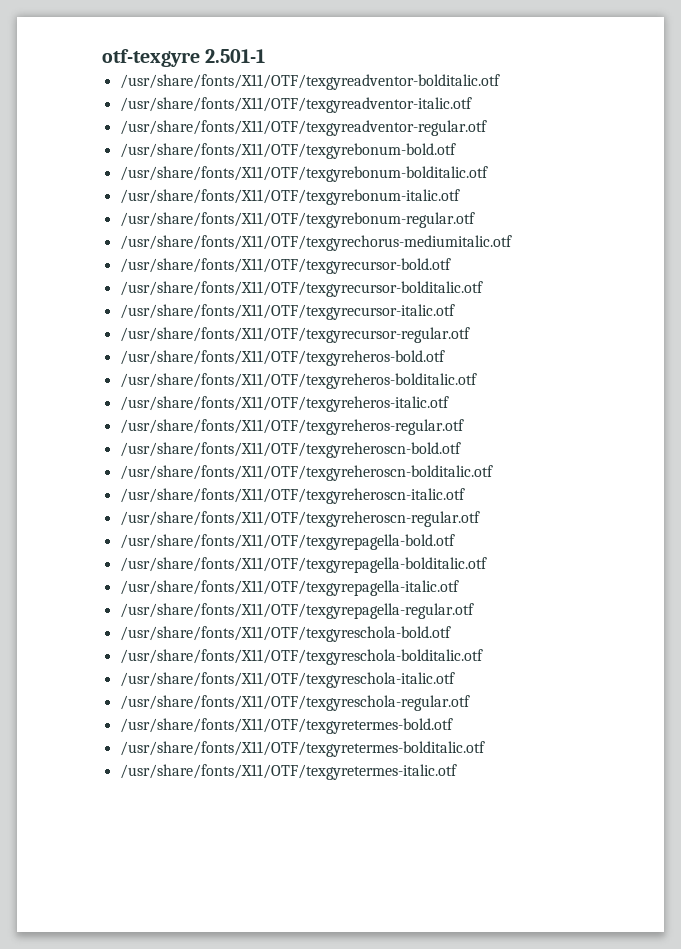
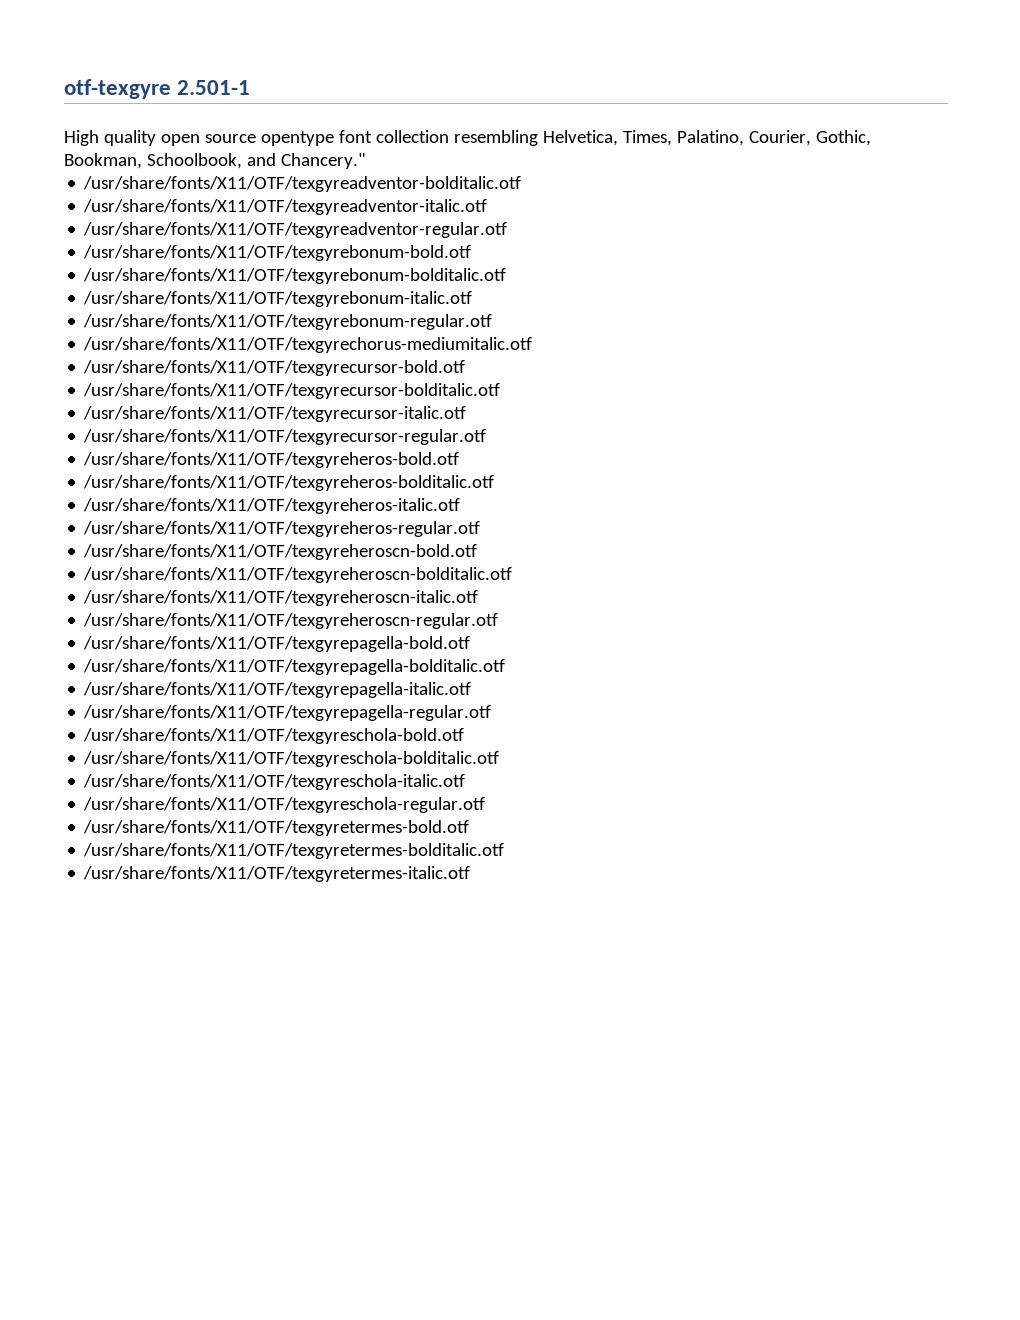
(266, 56) none -> [64,130,871,146] [64,153,366,169] // High quality open source opentype font collection resembling Helvetica, Times, Palatino, Courier, Gothic, Bookman, Schoolbook, and Chancery."

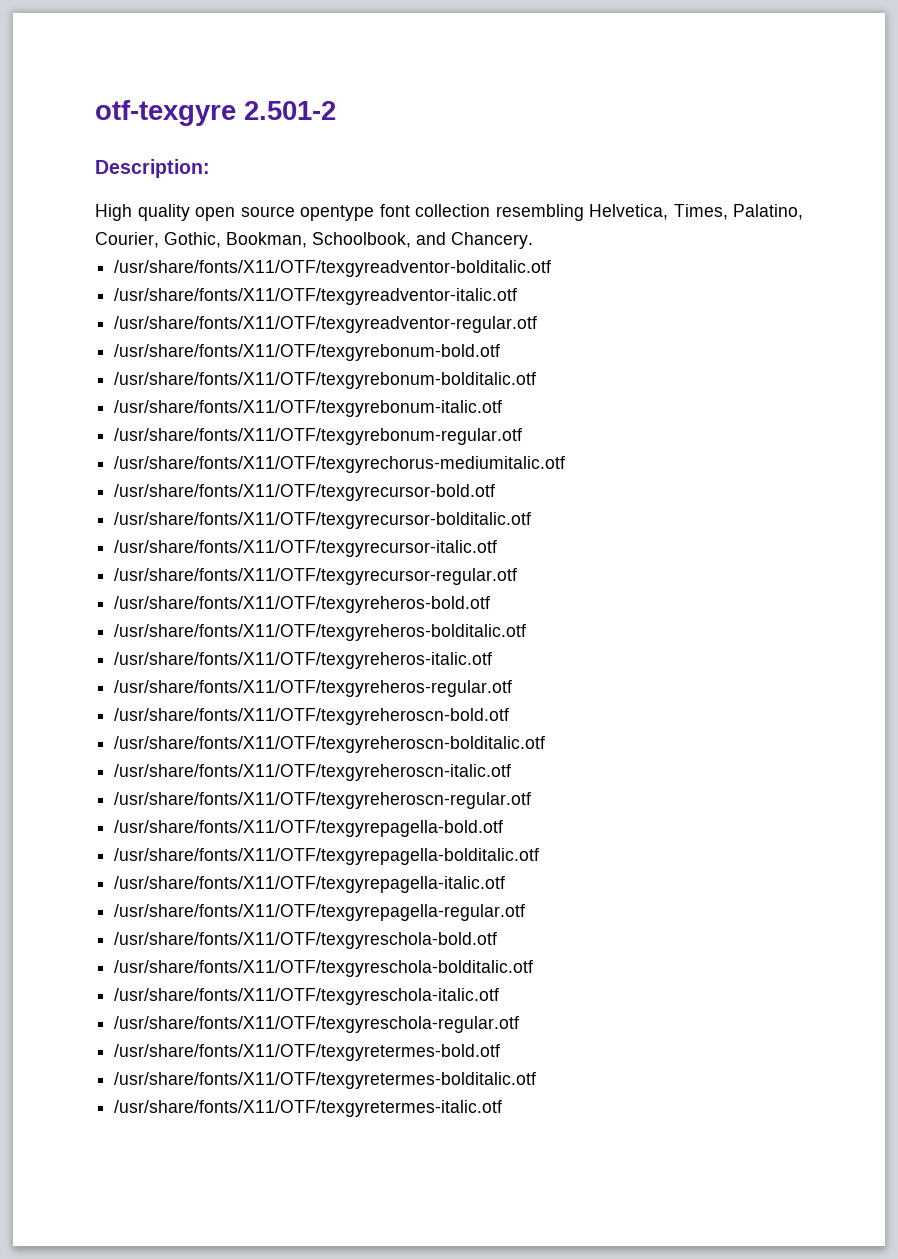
[177,80,251,95] 2.501-1 -> [244,101,336,120] [95,159,210,178] 2.501-2 // Description:
[280,153,366,169] Chancery." -> [451,232,533,249] Chancery.

